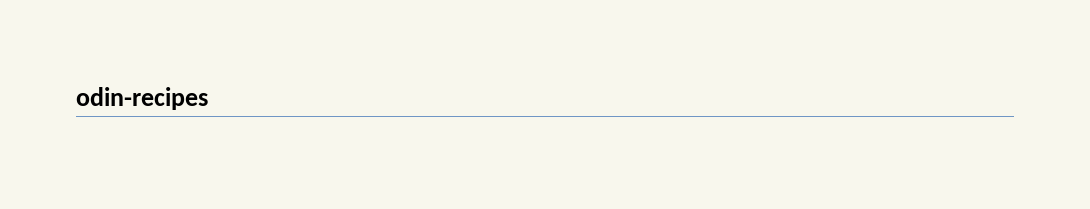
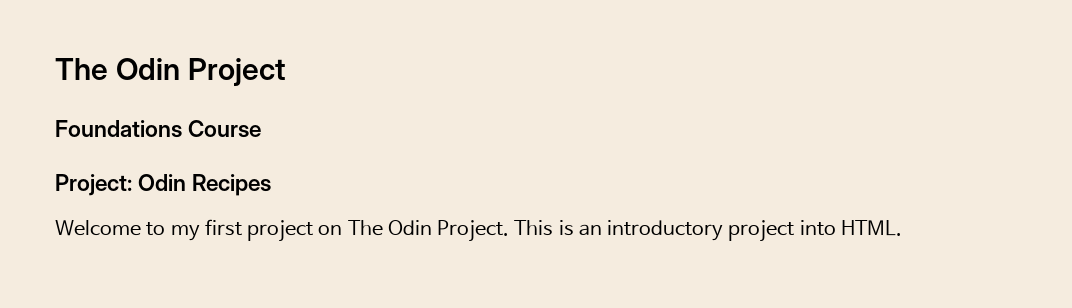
[76,87,208,110] odin-recipes -> [55,58,286,87] [55,120,262,138] [55,174,272,196] [55,219,902,242] The Odin Project // Foundations Course // Project: Odin Recipes // Welcome to my first project on The Odin Project. This is an introductory project into HTML.

